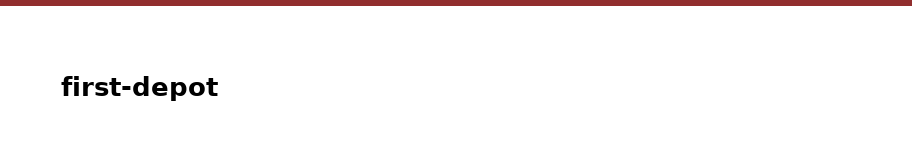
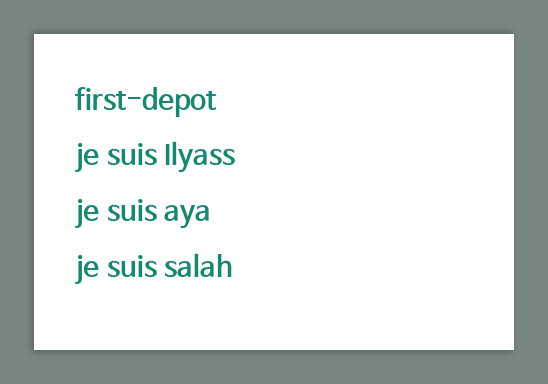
(218, 88) none -> [75,141,236,173] [75,198,212,229] [75,253,234,285] // je suis Ilyass // je suis aya // je suis salah

